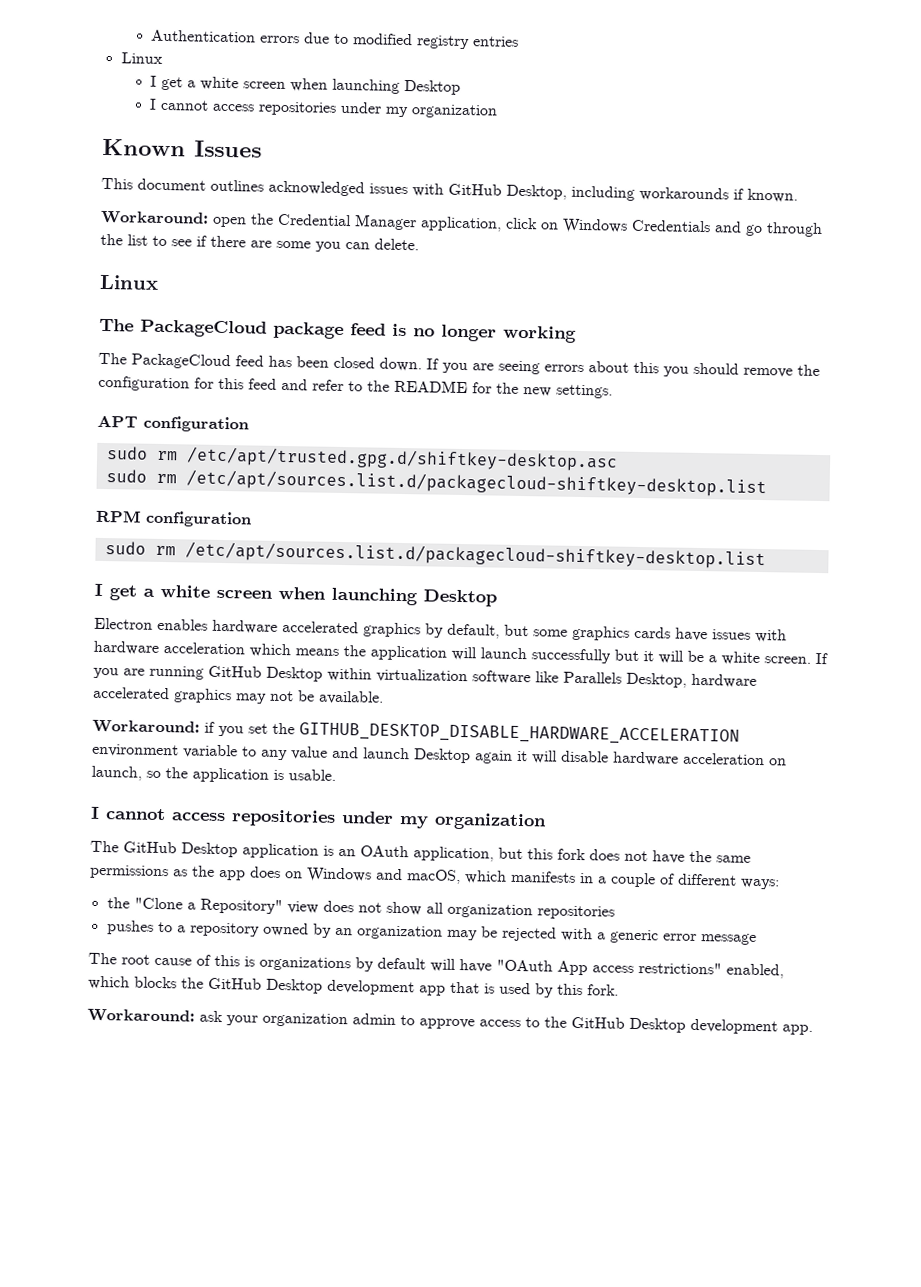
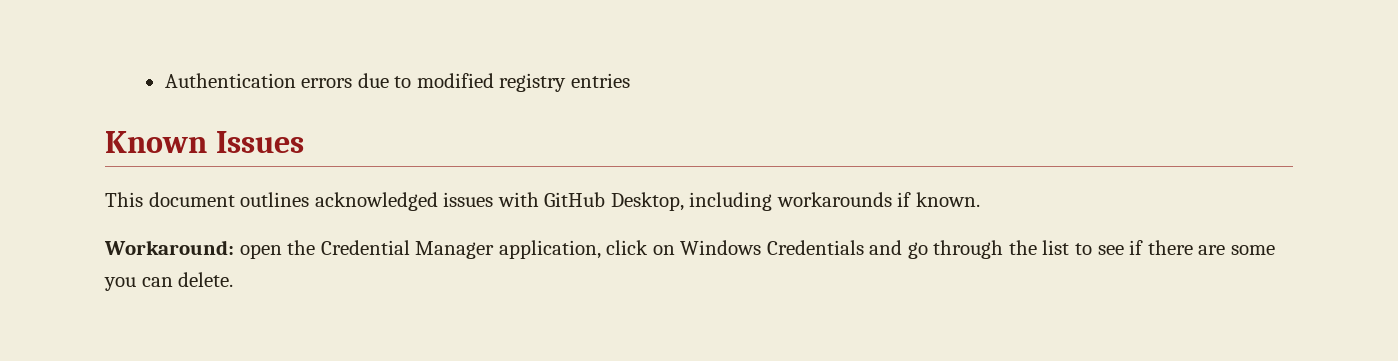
[120,52,163,64] [150,75,462,95] [149,98,499,119] // Linux // I get a white screen when launching Desktop // I cannot access repositories under my organization -> (630, 80) none
[99,274,159,290] [99,318,577,343] [98,352,820,378] [98,375,613,399] [97,415,249,433] [106,446,618,472] [105,469,767,498] [95,509,252,528] [104,541,766,570] [94,583,497,607] [94,617,787,643] [93,640,828,666] [93,665,757,688] [93,686,384,705] [92,719,740,746] [92,743,787,766] [91,765,336,783] [91,806,547,831] [90,840,751,864] [90,864,780,890] [106,897,615,920] [106,920,757,945] [88,952,784,979] [88,975,619,998] [87,1008,813,1035] // Linux // The PackageCloud package feed is no longer working // The PackageCloud feed has been closed down. If you are seeing errors about this you should remove the configuration for this feed and refer to the README for the new settings. // APT configuration // sudo rm /etc/apt/trusted.gpg.d/shiftkey-desktop.asc // sudo rm /etc/apt/sources.list.d/packagecloud-shiftkey-desktop.list // RPM configuration // sudo rm /etc/apt/sources.list.d/packagecloud-shiftkey-desktop.list // I get a white screen when launching Desktop // Electron enables hardware accelerated graphics by default, but some graphics cards have issues with hardware acceleration which means the application will launch successfully but it will be a white screen. If you are running GitHub Desktop within virtualization software like Parallels Desktop, hardware accelerated graphics may not be available. // Workaround: if you set the GITHUB_DESKTOP_DISABLE_HARDWARE_ACCELERATION environment variable to any value and launch Desktop again it will disable hardware acceleration on launch, so the application is usable. // I cannot access repositories under my organization // The GitHub Desktop application is an OAuth application, but this fork does not have the same permissions as the app does on Windows and macOS, which manifests in a couple of different ways: // the "Clone a Repository" view does not show all organization repositories // pushes to a repository owned by an organization may be rejected with a generic error message // The root cause of this is organizations by default will have "OAuth App access restrictions" enabled, which blocks the GitHub Desktop development app that is used by this fork. // Workaround: ask your organization admin to approve access to the GitHub Desktop development app. -> (234, 279) none

